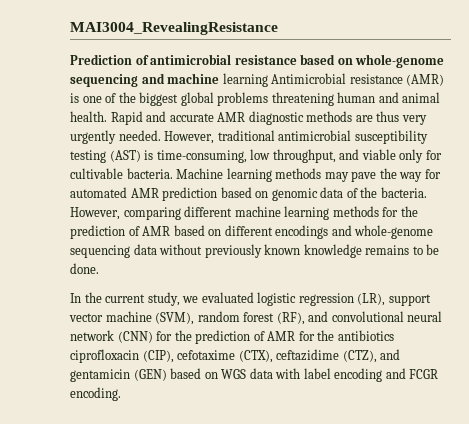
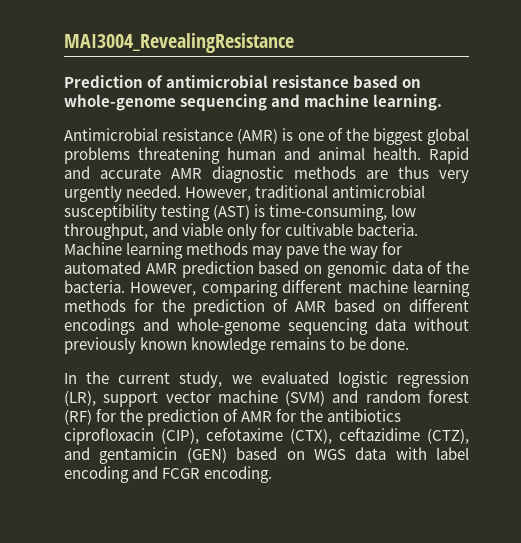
[222,73,268,87] learning -> [373,94,443,111] learning. //
[155,311,443,325] [70,330,153,343] (SVM), random forest (RF), and convolutional neural network (CNN) -> [285,390,469,406] [64,409,92,425] (SVM) and random forest (RF)

